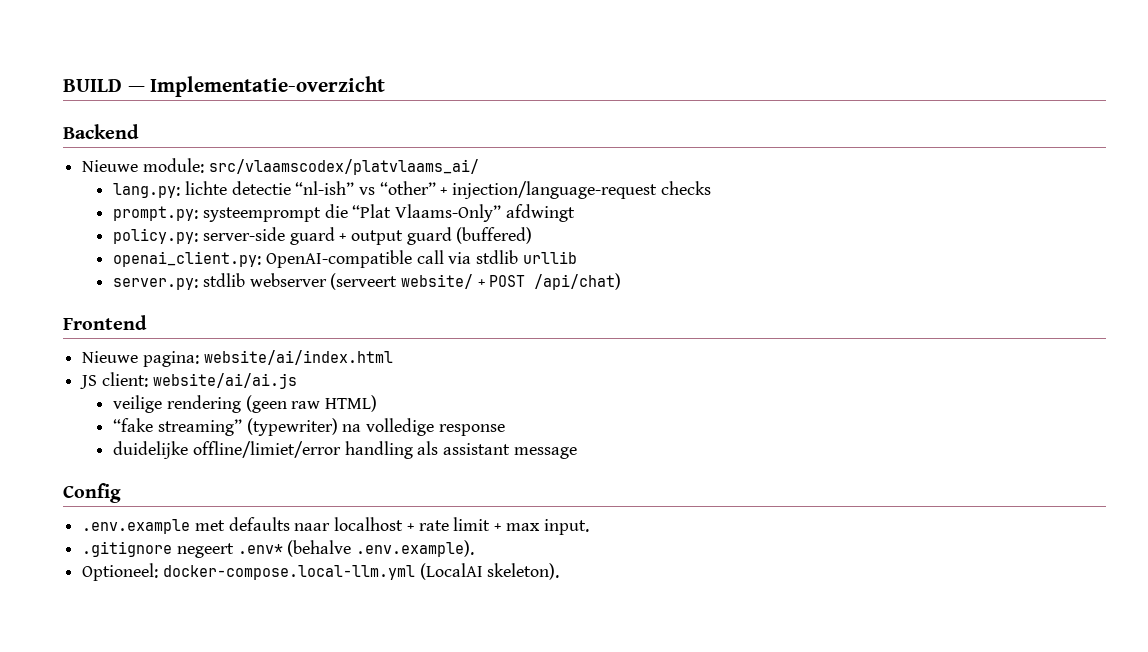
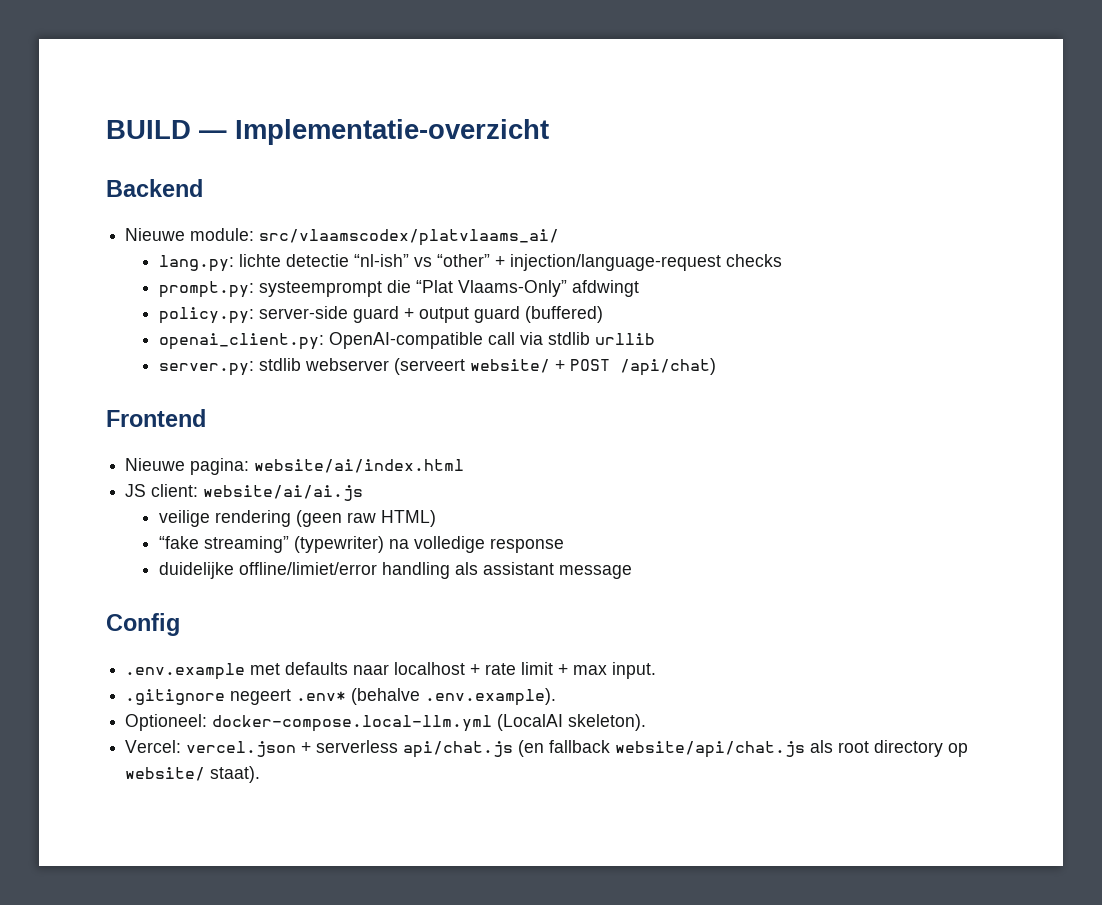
(560, 571) none -> [125,740,969,758] [125,766,261,783] // Vercel: vercel.json + serverless api/chat.js (en fallback website/api/chat.js als root directory op website/ staat).

